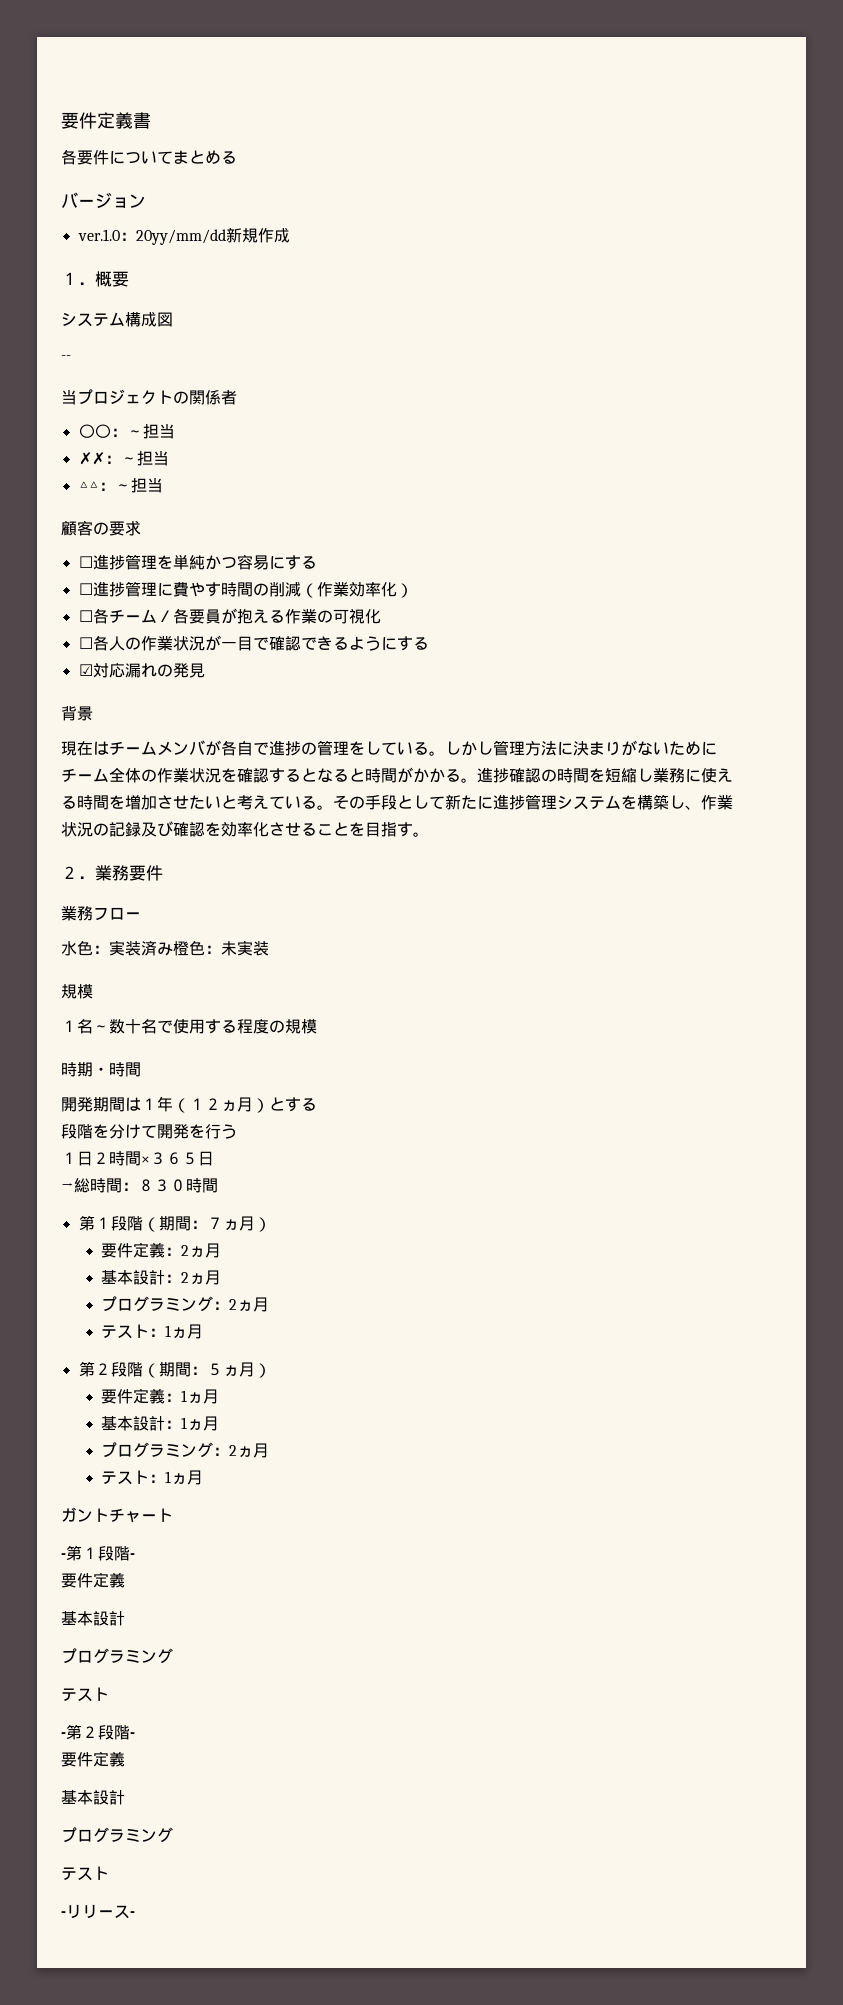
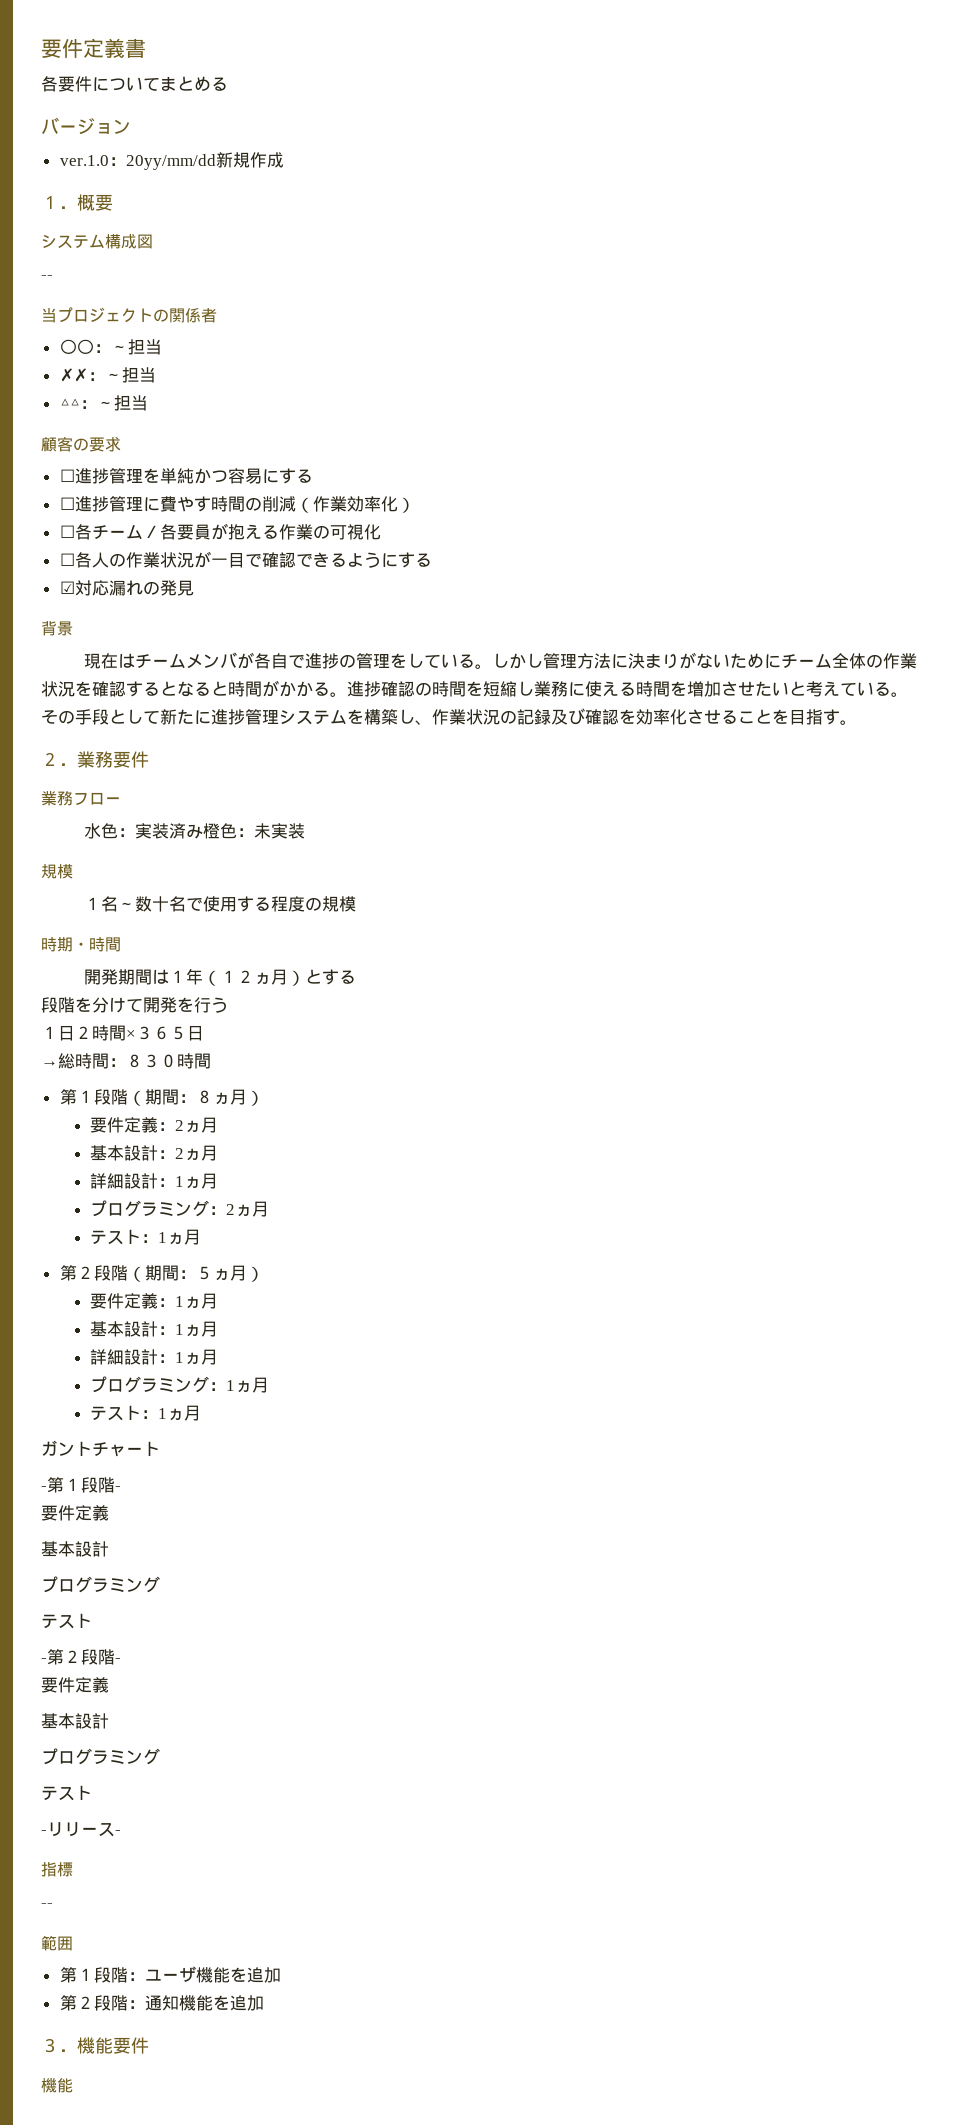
[206,1217,223,1229] ７ -> [195,1090,213,1104] ８
(222, 1277) none -> [90,1173,219,1189] // 詳細設計：1ヵ月
[101,1442,238,1458] // プログラミング：2 -> [90,1349,219,1365] [90,1376,236,1393] // 詳細設計：1ヵ月 // プログラミング：1
(135, 1914) none -> [41,1862,73,1877] [41,1903,53,1908] [41,1935,73,1951] [59,1966,281,1983] [59,1995,264,2011] [41,2037,149,2054] [41,2077,73,2093] // 指標 // -- // 範囲 // 第１段階：ユーザ機能を追加 // 第２段階：通知機能を追加 // ３．機能要件 // 機能

